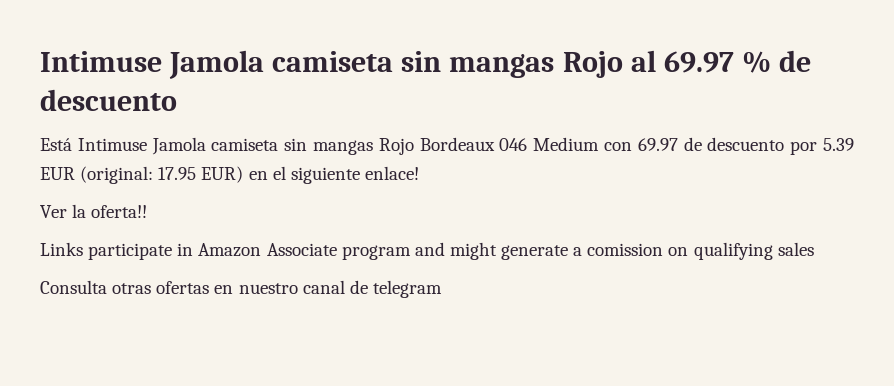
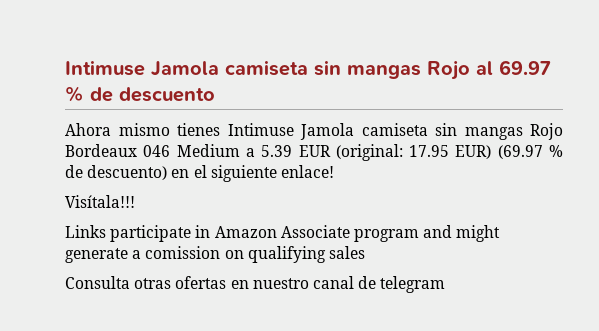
[40,138,72,151] Está -> [65,123,220,136] Ahora mismo tienes
[604,137,818,155] con 69.97 de descuento por -> [245,148,255,157] a
(244, 174) none -> [497,145,563,159] [65,165,168,180] (69.97 % de descuento)
[40,204,148,218] Ver la oferta!! -> [65,195,135,208] Visítala!!!

